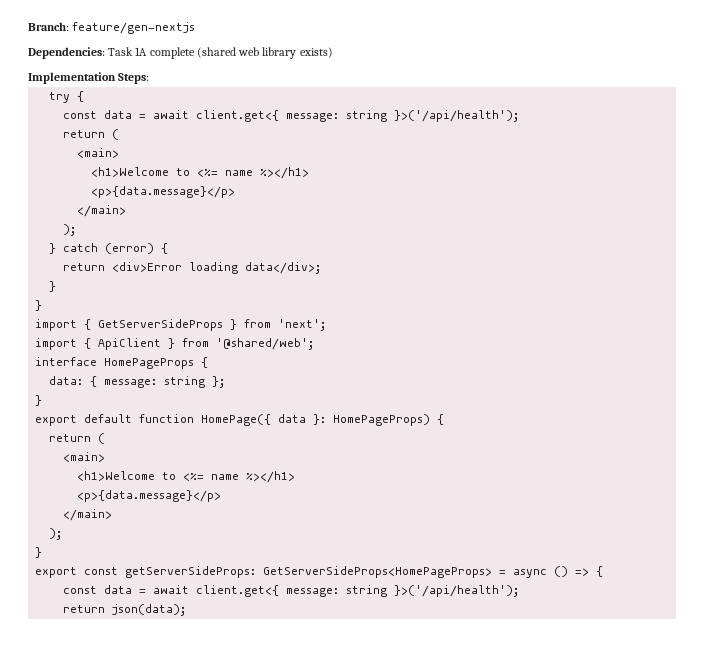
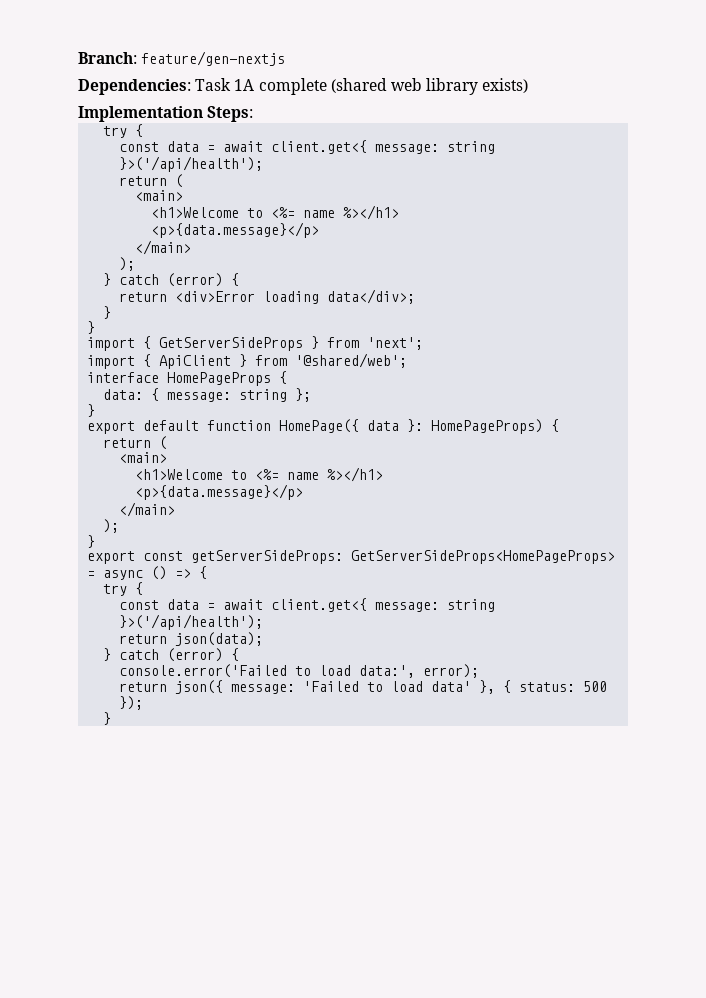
(604, 571) none -> [103,582,144,596] // try {
(187, 610) none -> [103,648,240,662] [119,664,480,678] [119,680,608,694] [119,696,144,710] [103,712,112,725] // } catch (error) { // console.error('Failed to load data:', error); // return json({ message: 'Failed to load data' }, { status: 500 }); // }

